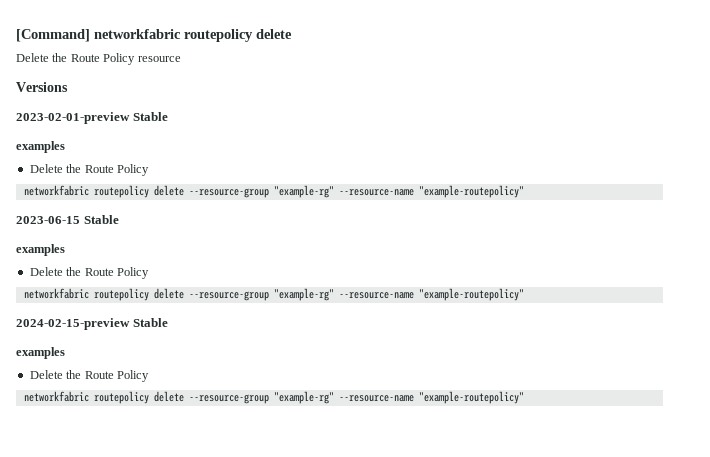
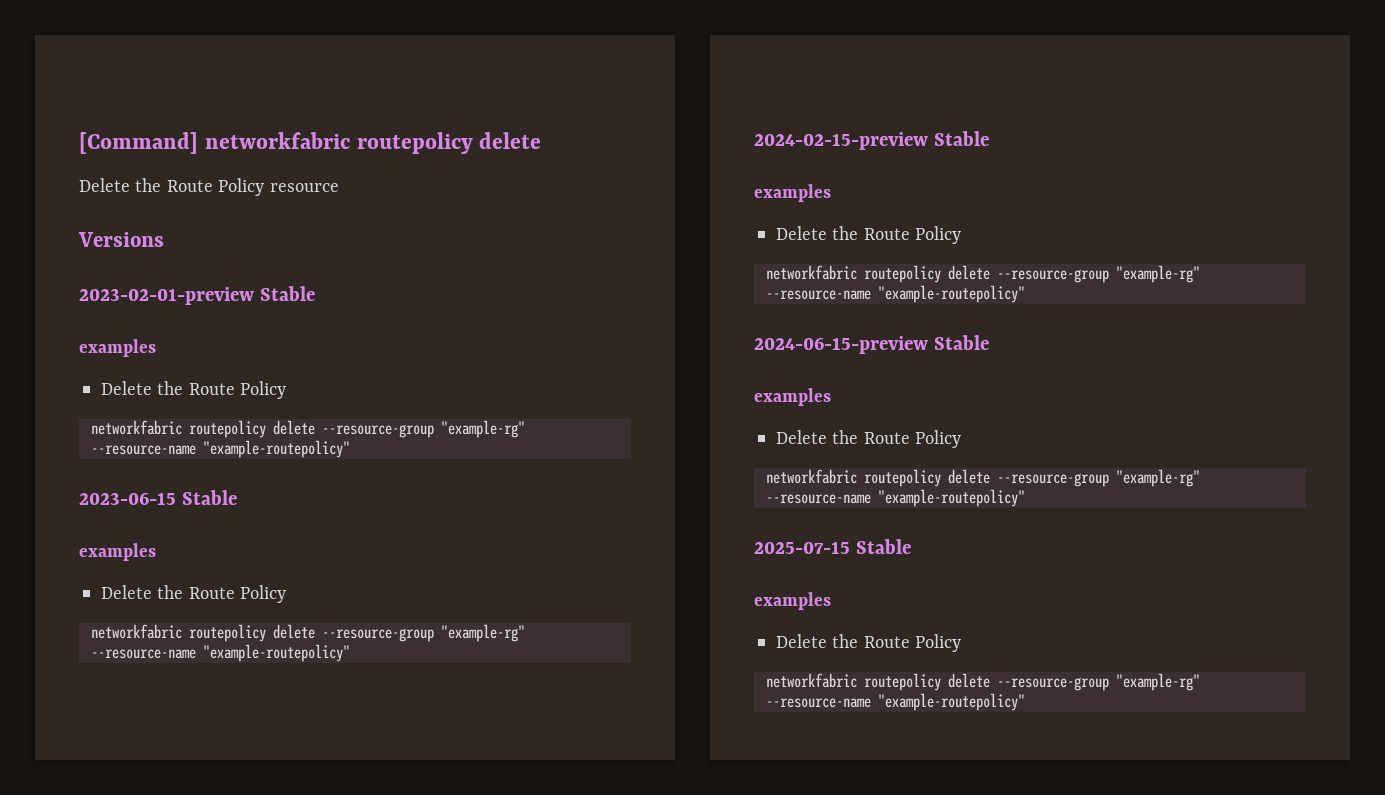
(524, 397) none -> [754,335,989,354] [754,388,831,406] [776,430,962,448] [766,469,1200,487] [766,489,1025,507] [754,539,911,554] [754,592,831,610] [776,634,962,652] [766,673,1200,691] [766,693,1025,711] // 2024-06-15-preview Stable // examples // Delete the Route Policy // networkfabric routepolicy delete --resource-group "example-rg" --resource-name "example-routepolicy" // 2025-07-15 Stable // examples // Delete the Route Policy // networkfabric routepolicy delete --resource-group "example-rg" --resource-name "example-routepolicy"

